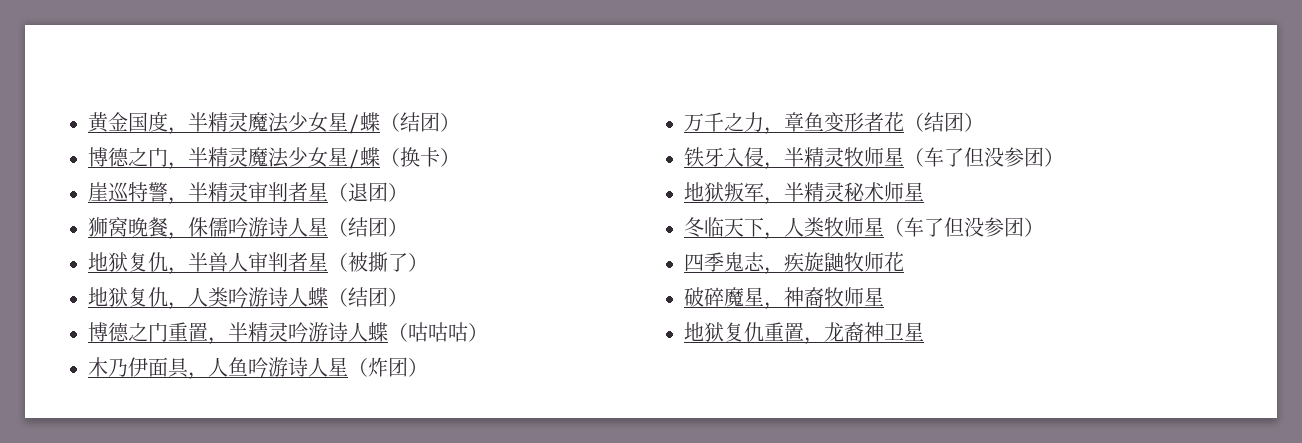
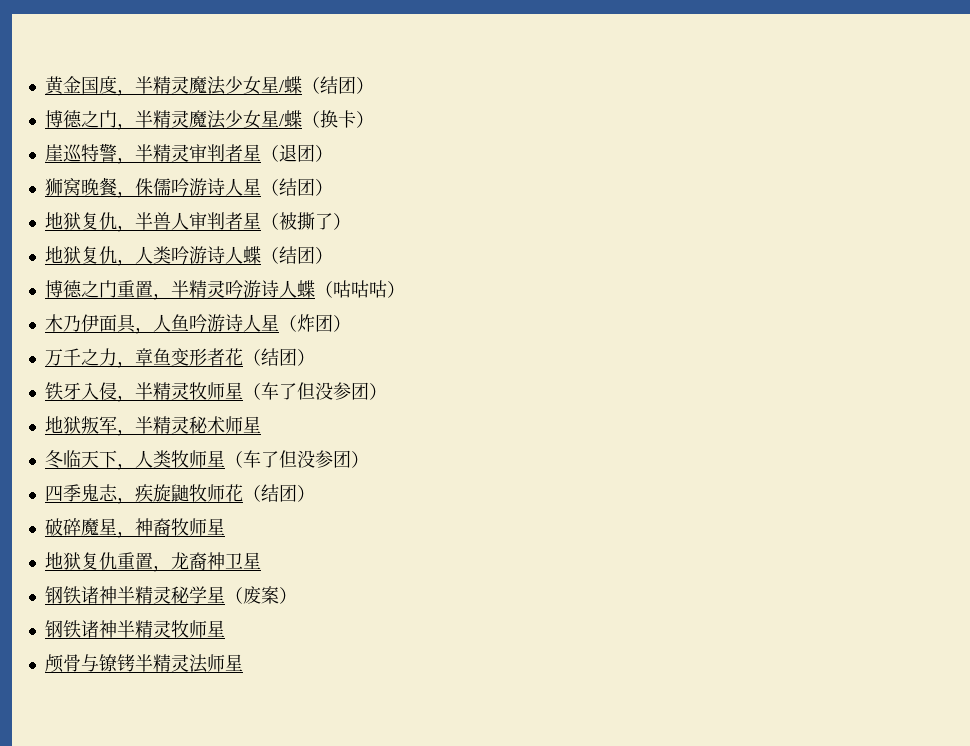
(904, 262) none -> [242,484,315,502] （结团）
(924, 331) none -> [44,586,297,604] [44,620,225,638] [44,654,243,673] // 钢铁诸神半精灵秘学星（废案） // 钢铁诸神半精灵牧师星 // 颅骨与镣铐半精灵法师星

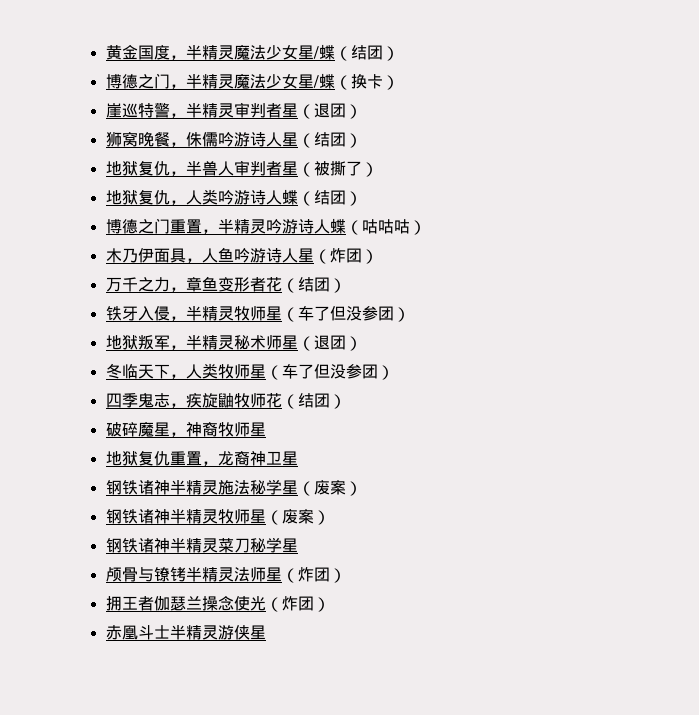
(261, 424) none -> [297,335,362,351] （退团）
(171, 595) none -> [217,480,250,495] 施法
(225, 628) none -> [265,509,330,525] [105,537,298,553] （废案） // 钢铁诸神半精灵菜刀秘学星
(243, 662) none -> [281,567,346,583] [105,595,330,612] [105,625,266,640] （炸团） // 拥王者伽瑟兰操念使光（炸团） // 赤凰斗士半精灵游侠星

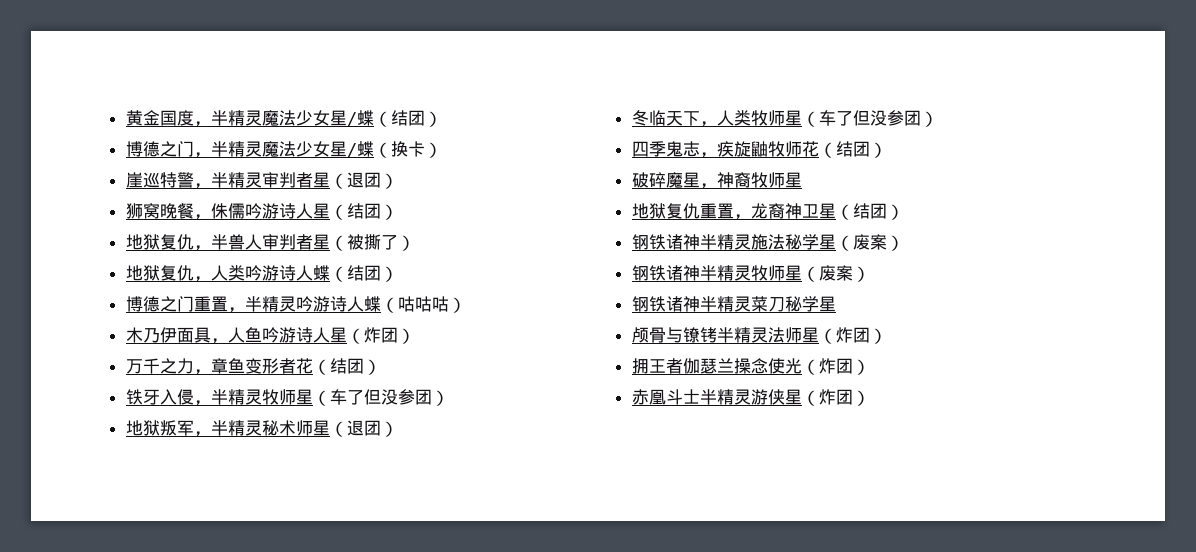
(298, 458) none -> [835,203,904,220] （结团）
(266, 632) none -> [801,389,870,406] （炸团）

